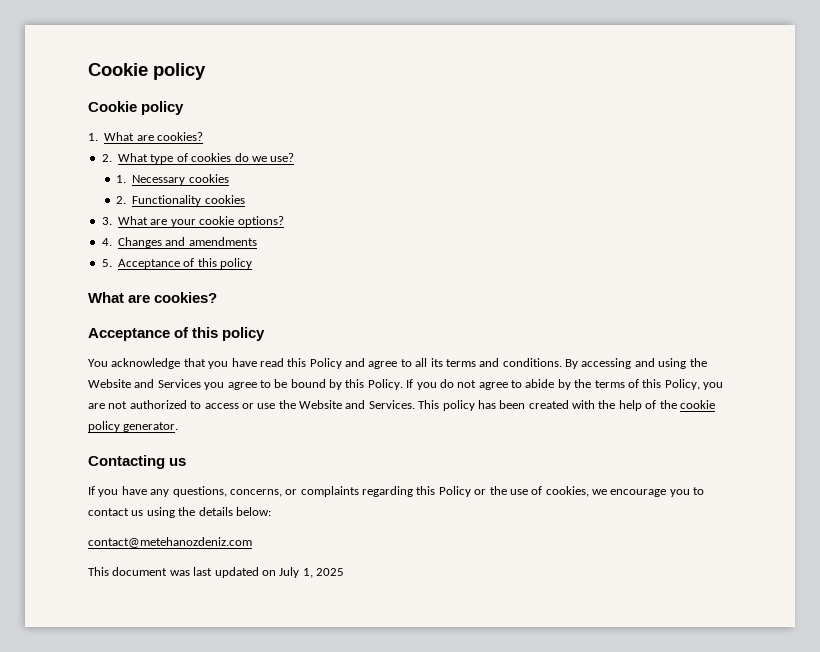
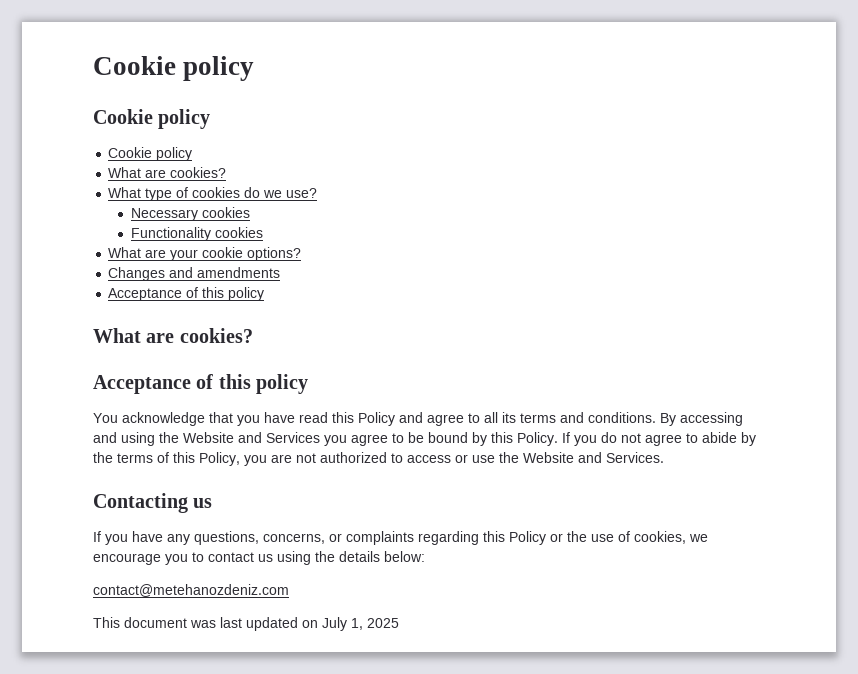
[88,63,206,80] [88,101,185,115] [88,132,203,141] [101,154,112,162] Cookie policy // Cookie policy // 1. What are cookies? // 2. -> [93,56,255,81] [93,109,211,129] [108,147,193,161] [108,167,227,178] Cookie policy // Cookie policy // Cookie policy // What are cookies? //
[116,175,127,183] 1. -> (318, 193) none
[116,196,127,204] 2. -> (250, 212) none
[101,217,112,225] 3. -> (263, 232) none
[101,238,112,246] 4. -> (302, 254) none
[101,259,112,267] 5. -> (281, 272) none
[418,400,715,411] [88,421,179,432] This policy has been created with the help of the cookie policy generator. -> (664, 457) none

